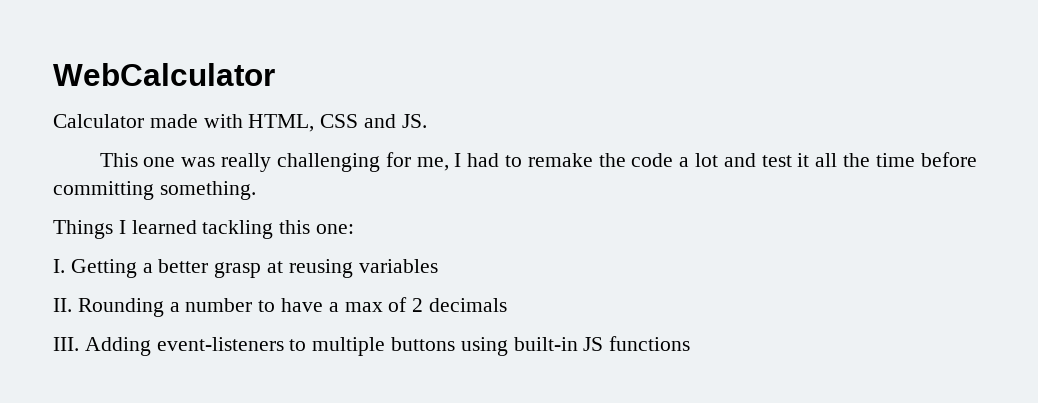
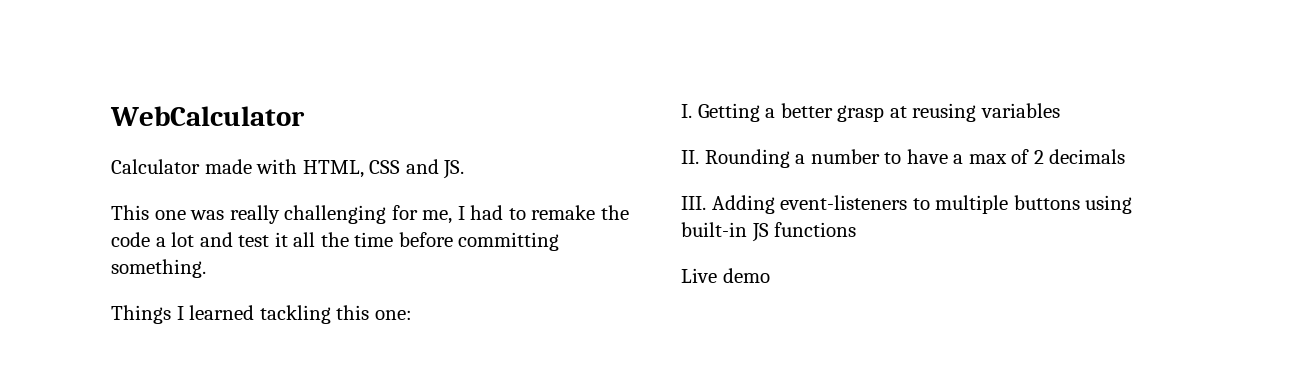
(691, 343) none -> [681,268,770,283] // Live demo

